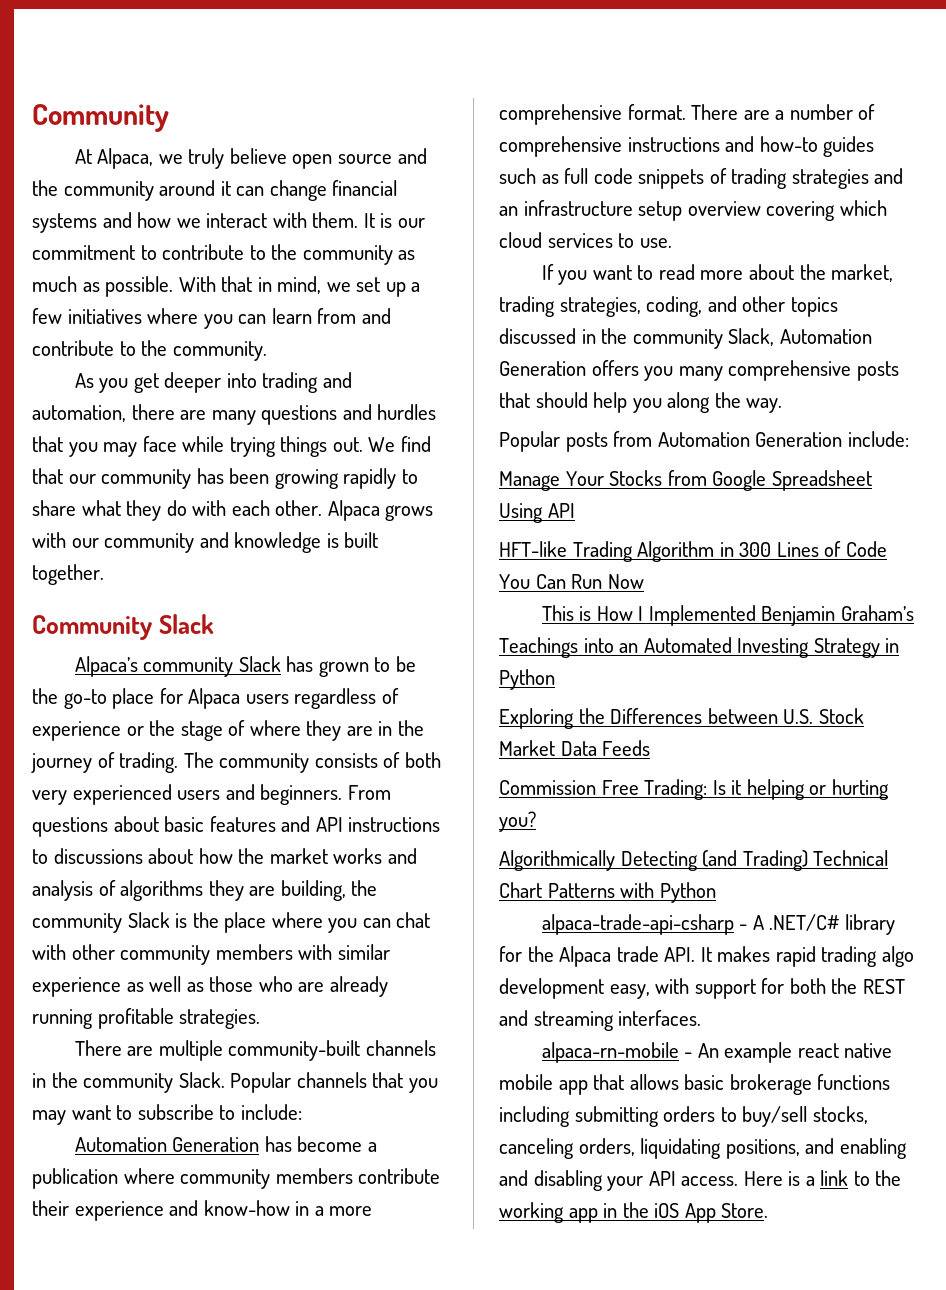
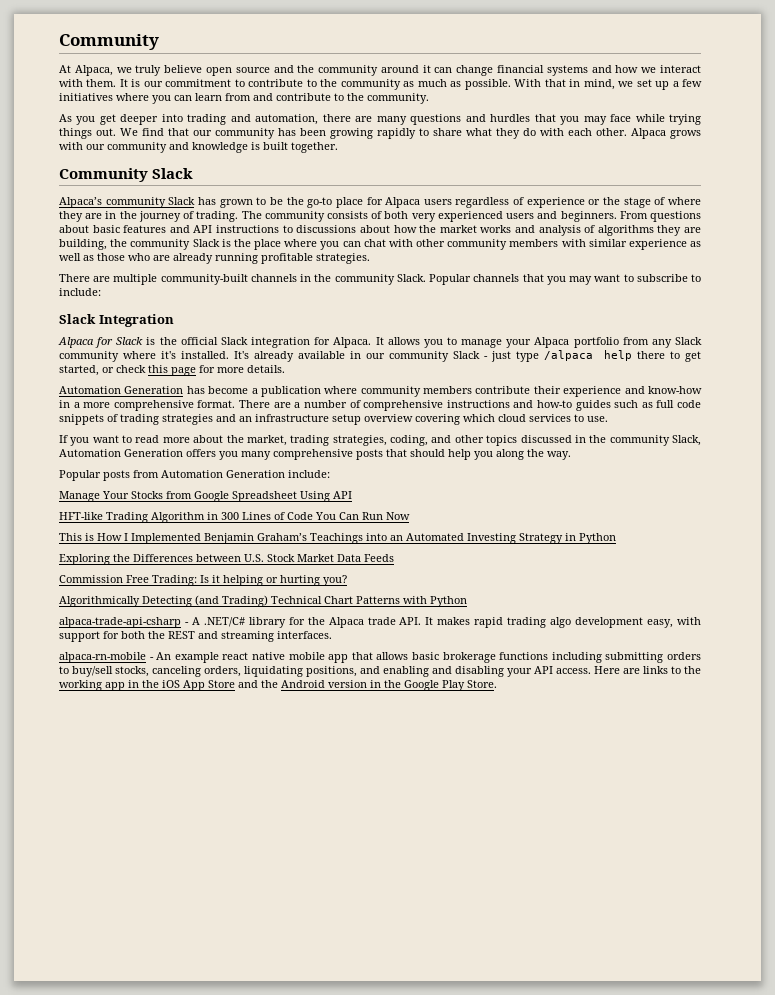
(302, 1112) none -> [59,314,174,327] [58,337,702,348] [59,350,701,362] [59,365,285,376] // Slack Integration // Alpaca for Slack is the official Slack integration for Alpaca. It allows you to manage your Alpaca portfolio from any Slack community where it's installed. It's already available in our community Slack - just type /alpaca help there to get started, or check this page for more details.
[788,1170,849,1186] is a link -> [623,666,668,674] are links
(716, 1213) none -> [208,680,465,691] Store and the Android version in the Google Play

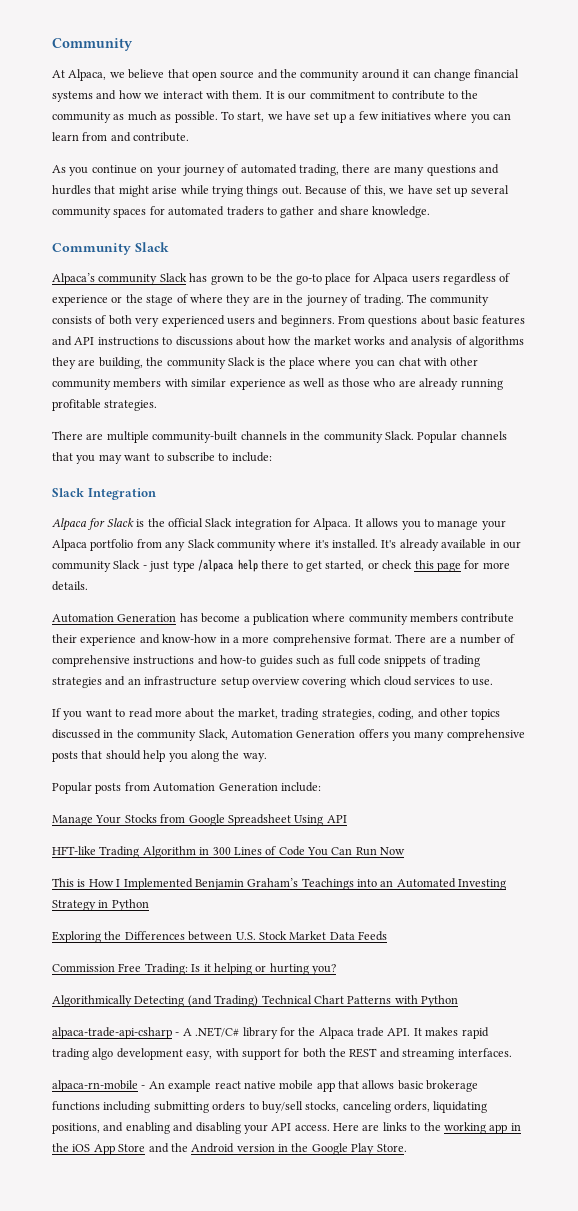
[135,65,203,76] truly believe -> [128,69,189,79] believe that
[514,79,634,90] With that in mind, we -> [220,111,311,122] To start, we have
[276,93,429,104] [59,114,319,125] contribute to the community. // As you get deeper into trading and automation, -> [133,132,190,142] [52,164,339,176] contribute. // As you continue on your journey of automated trading,
[560,114,632,125] you may face -> [118,185,178,197] might arise
[120,128,701,139] [59,142,338,153] We find that our community has been growing rapidly to share what they do with each other. Alpaca grows with our community and knowledge is built together. -> [305,185,509,197] [52,206,431,218] Because of this, we have set up several community spaces for automated traders to gather and share knowledge.

